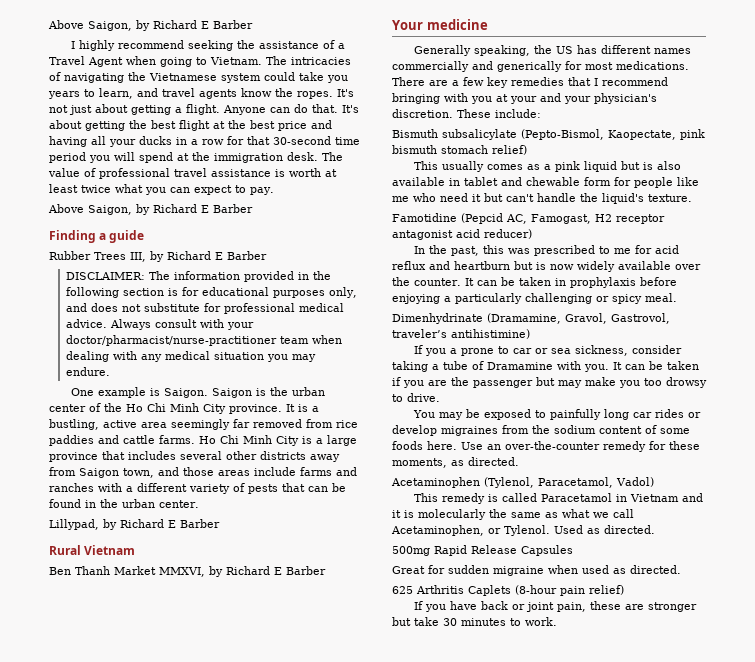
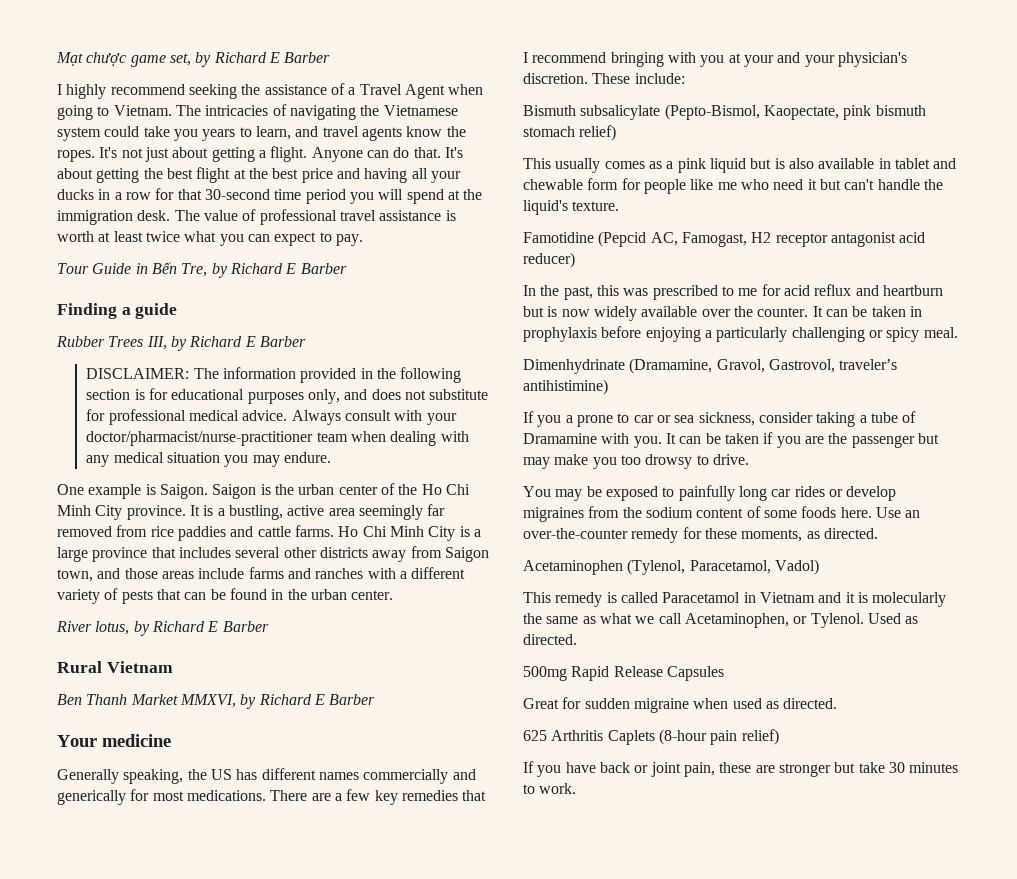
[48,20,132,31] Above Saigon, -> [56,52,191,67] Mạt chược game set,
[48,204,132,215] Above Saigon, -> [57,262,208,277] Tour Guide in Bến Tre,
[49,519,99,530] Lillypad, -> [56,621,130,635] River lotus,

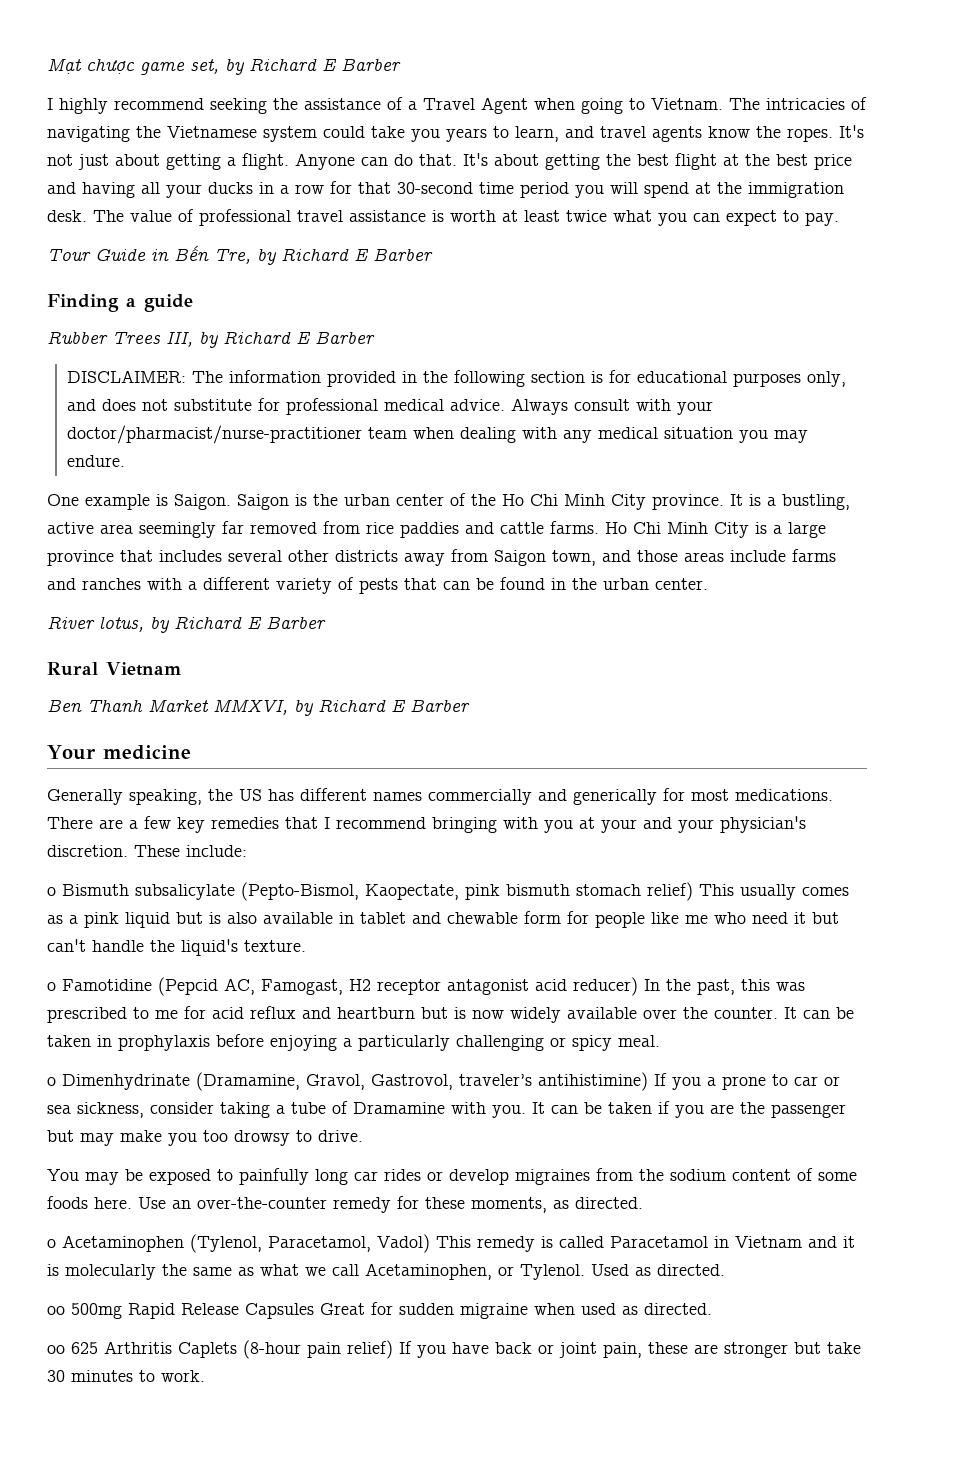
(685, 78) none -> [47,887,56,896] o
(617, 133) // -> (693, 891) none
(620, 206) none -> [47,982,56,991] o
(575, 260) // -> (638, 986) none
(958, 332) none -> [47,1077,56,1086] o
(608, 387) // -> (648, 1081) none
(878, 533) none -> [47,1239,56,1248] o
(819, 567) // -> (430, 1243) none
(577, 639) none -> [47,1306,65,1315] oo
(724, 673) // -> (314, 1311) none
(838, 703) none -> [47,1345,65,1354] oo
(779, 737) // -> (393, 1349) none

